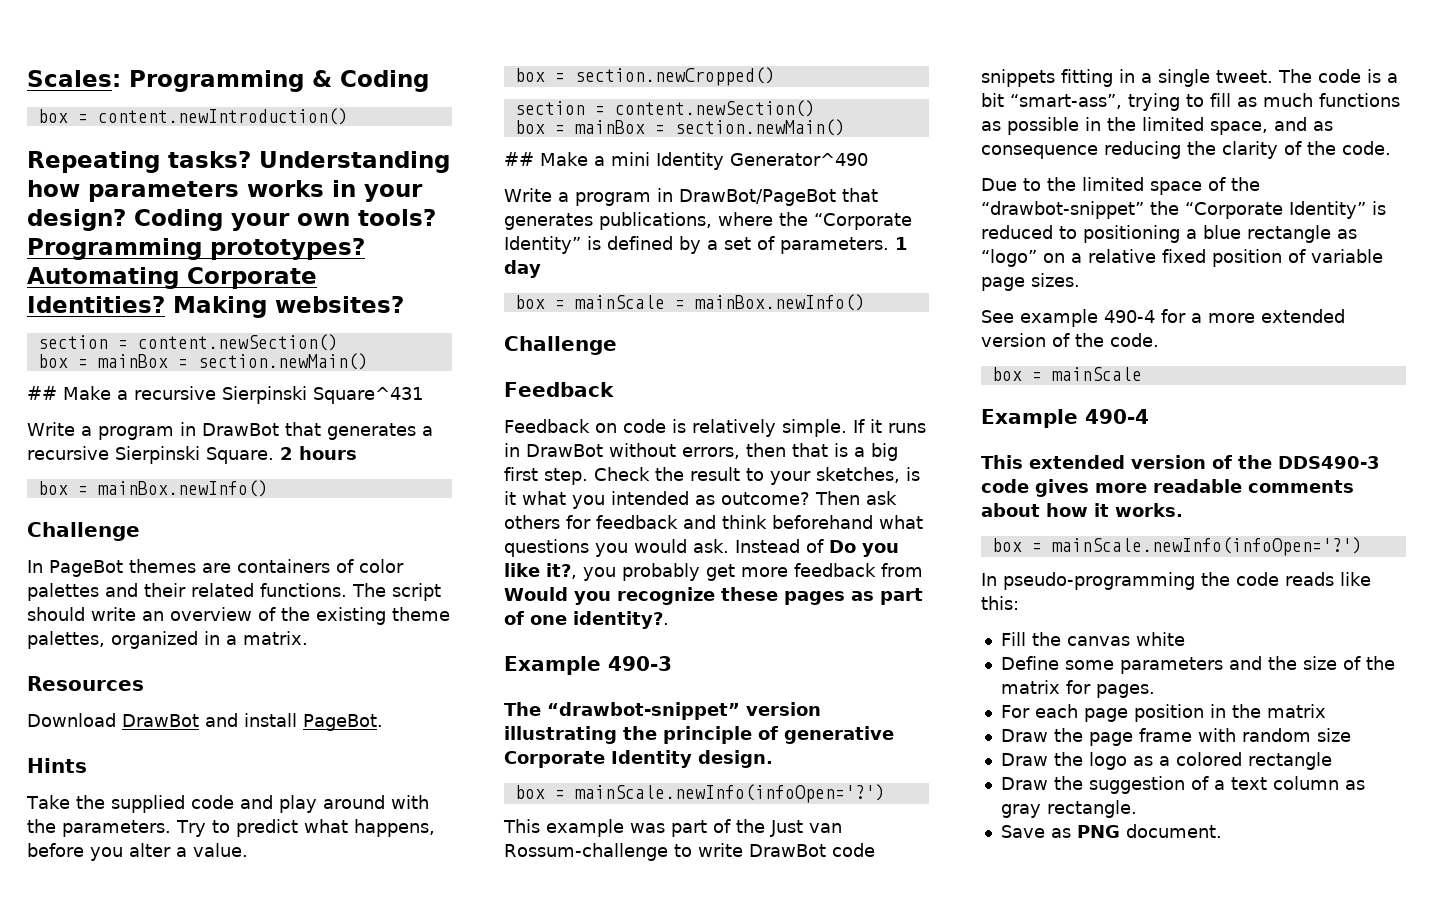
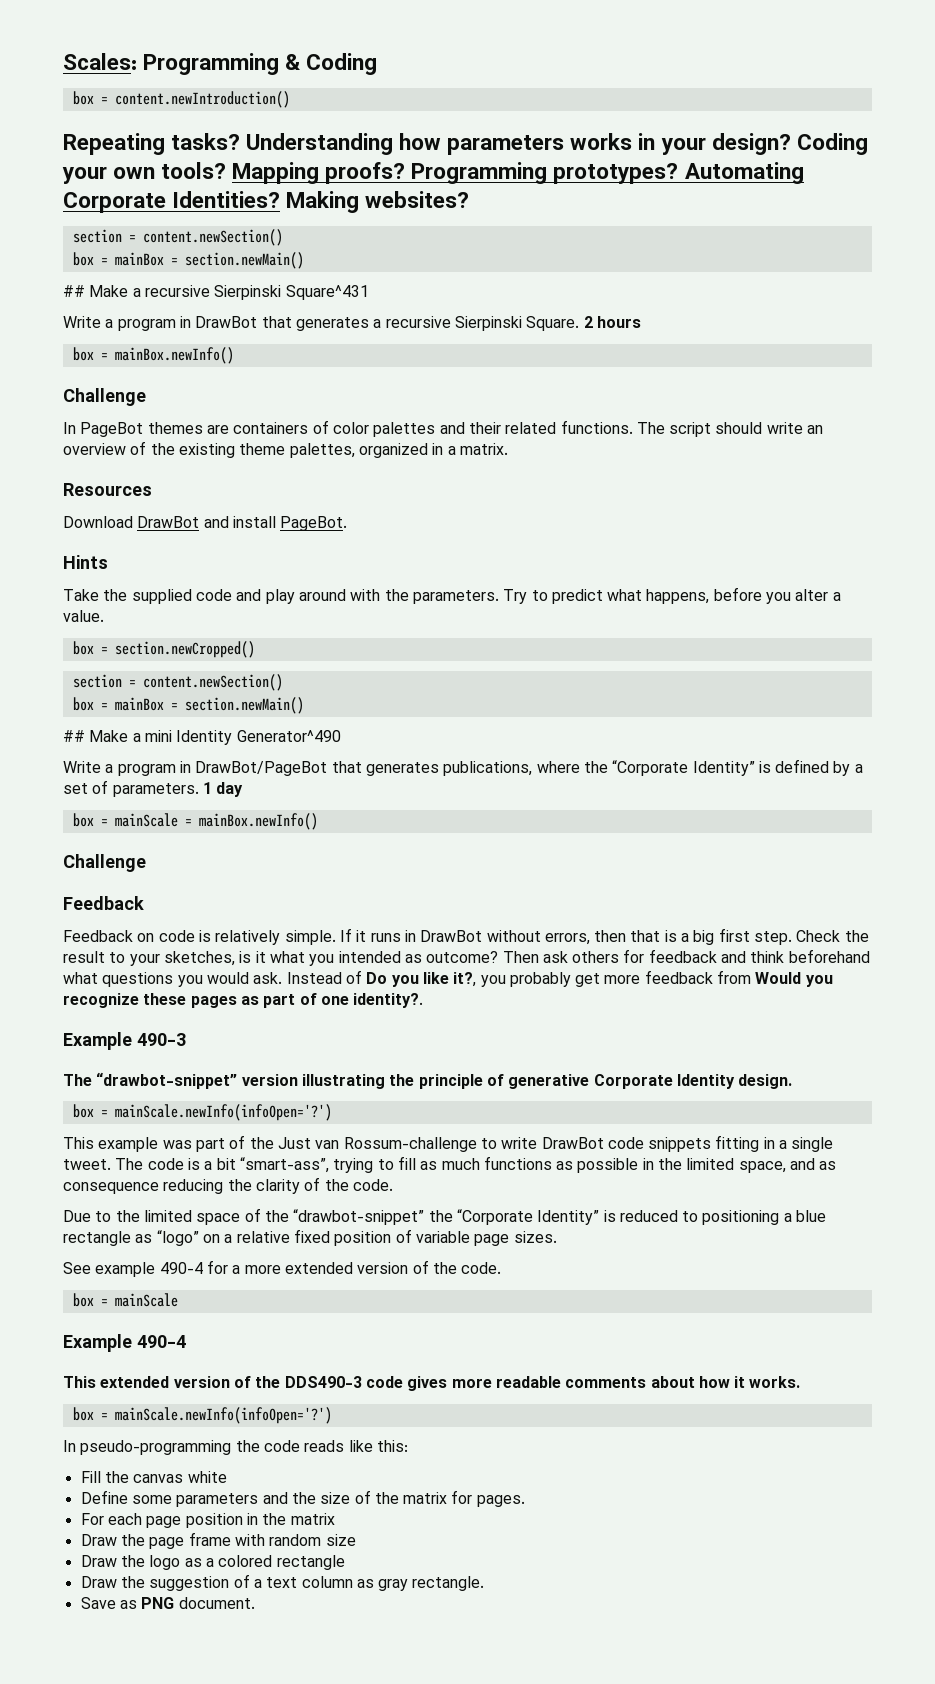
(436, 217) none -> [232,162,406,184] Mapping proofs?

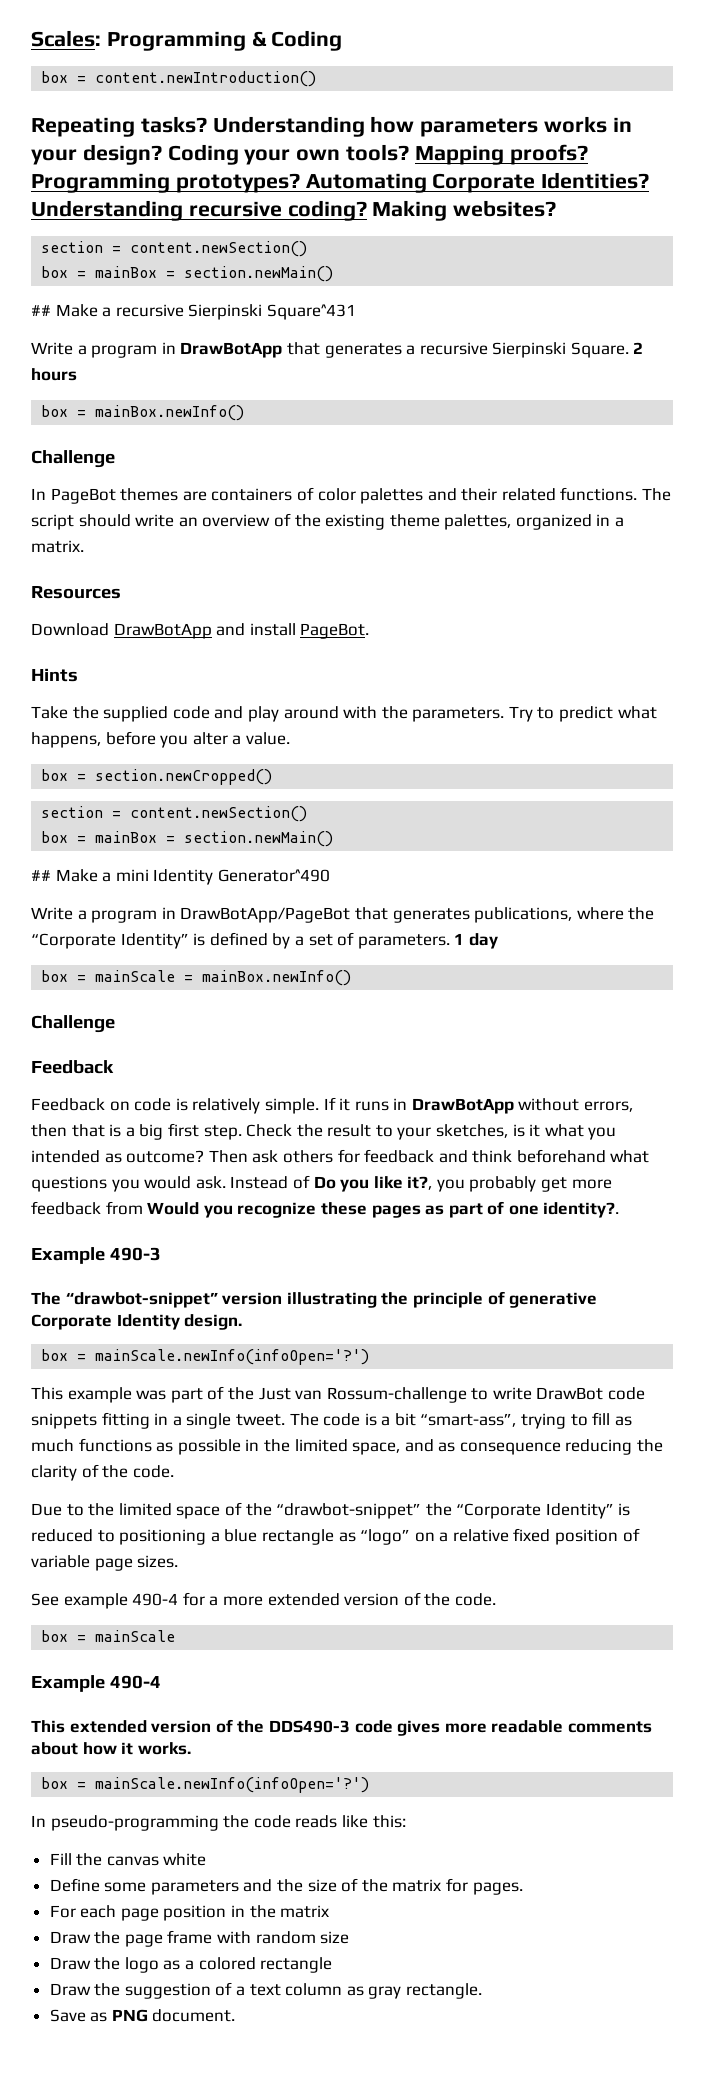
(281, 199) none -> [31,200,367,221] Understanding recursive coding?
[195,316,258,328] DrawBot -> [180,342,283,358] DrawBotApp
[137,516,200,528] DrawBot -> [113,623,212,639] DrawBotApp
[195,761,328,776] DrawBot/PageBot -> [180,907,351,923] DrawBotApp/PageBot
[420,930,483,942] DrawBot -> [411,1098,514,1114] DrawBotApp

